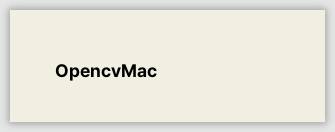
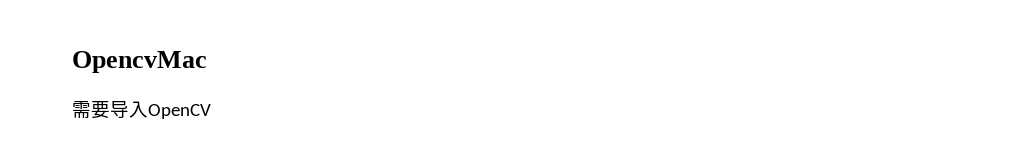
(157, 72) none -> [72,101,211,119] // 需要导入OpenCV

